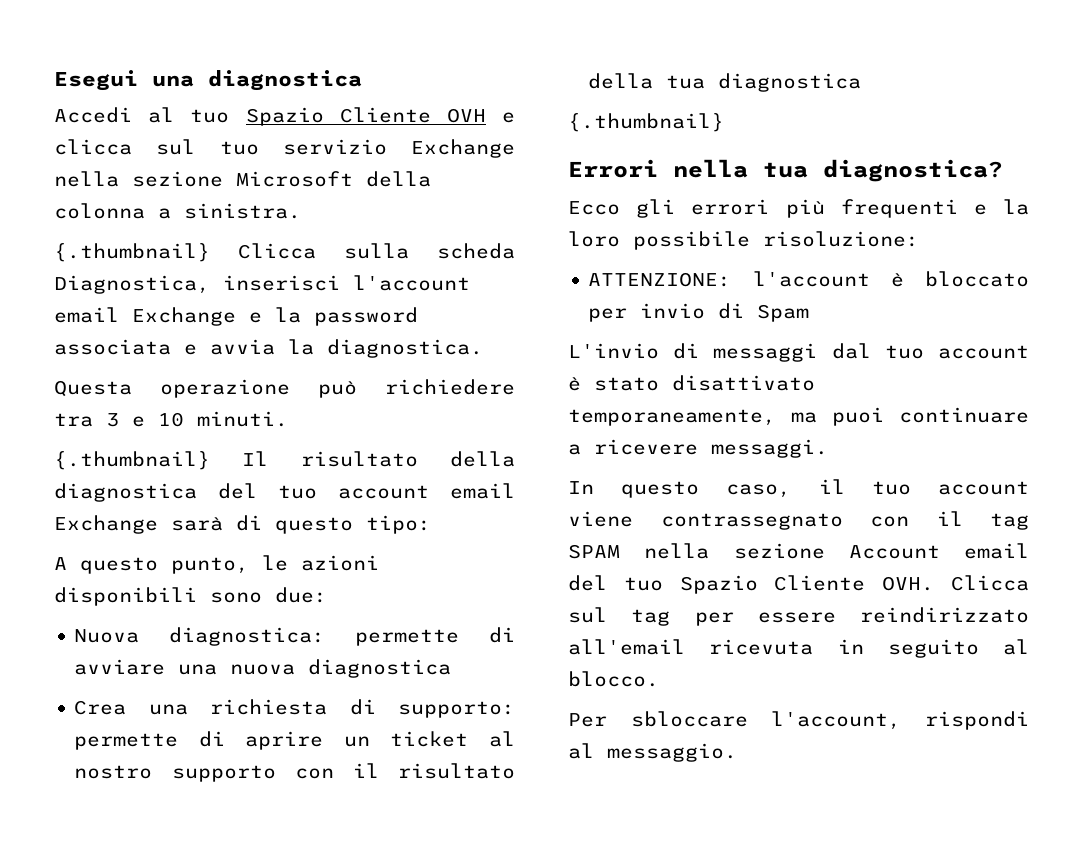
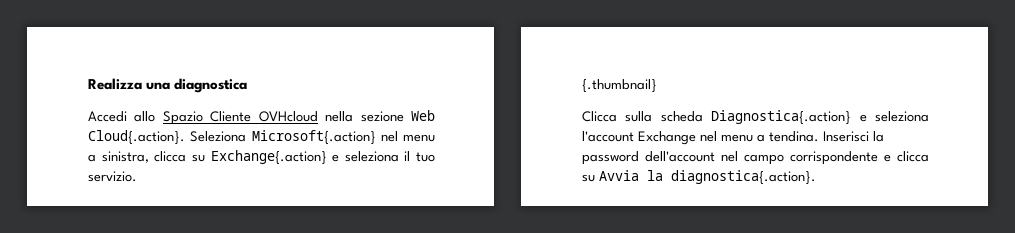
[54,70,138,91] Esegui -> [88,78,142,90] Realizza
[148,107,515,126] [54,139,515,158] [54,171,431,187] [54,203,301,219] [54,243,210,262] al tuo Spazio Cliente OVH e clicca sul tuo servizio Exchange nella sezione Microsoft della colonna a sinistra. // {.thumbnail} -> [134,110,435,125] [88,130,435,145] [88,150,435,165] [88,171,137,182] [582,79,657,93] allo Spazio Cliente OVHcloud nella sezione Web Cloud{.action}. Seleziona Microsoft{.action} nel menu a sinistra, clicca su Exchange{.action} e seleziona il tuo servizio. // {.thumbnail} //
[54,275,470,294] [54,307,418,326] [54,339,483,358] [54,379,515,398] [54,411,288,427] [54,451,515,470] [54,483,515,502] [54,515,431,534] [54,555,379,574] [54,587,327,606] [74,627,515,646] [74,659,452,678] [74,699,515,718] [74,731,515,750] [74,763,515,782] [588,73,862,92] [568,113,724,132] [568,159,1003,182] [568,199,1029,218] [568,231,919,250] [588,271,1029,287] [588,303,810,322] [568,343,1029,362] [568,375,815,391] [568,407,1029,426] [568,439,828,458] [568,479,1029,498] [568,511,1029,530] [568,543,1029,559] [568,575,1029,594] [568,607,1029,626] [568,639,1029,658] [568,671,659,687] [568,711,1029,730] [568,743,737,762] Diagnostica, inserisci l'account email Exchange e la password associata e avvia la diagnostica. // Questa operazione può richiedere tra 3 e 10 minuti. // {.thumbnail} Il risultato della diagnostica del tuo account email Exchange sarà di questo tipo: // A questo punto, le azioni disponibili sono due: // Nuova diagnostica: permette di avviare una nuova diagnostica // Crea una richiesta di supporto: permette di aprire un ticket al nostro supporto con il risultato della tua diagnostica // {.thumbnail} // Errori nella tua diagnostica? // Ecco gli errori più frequenti e la loro possibile risoluzione: // ATTENZIONE: l'account è bloccato per invio di Spam // L'invio di messaggi dal tuo account è stato disattivato temporaneamente, ma puoi continuare a ricevere messaggi. // In questo caso, il tuo account viene contrassegnato con il tag SPAM nella sezione Account email del tuo Spazio Cliente OVH. Clicca sul tag per essere reindirizzato all'email ricevuta in seguito al blocco. // Per sbloccare l'account, rispondi al messaggio. -> [711,110,929,125] [582,131,884,145] [582,151,929,165] [582,170,816,185] Diagnostica{.action} e seleziona l'account Exchange nel menu a tendina. Inserisci la password dell'account nel campo corrispondente e clicca su Avvia la diagnostica{.action}.

